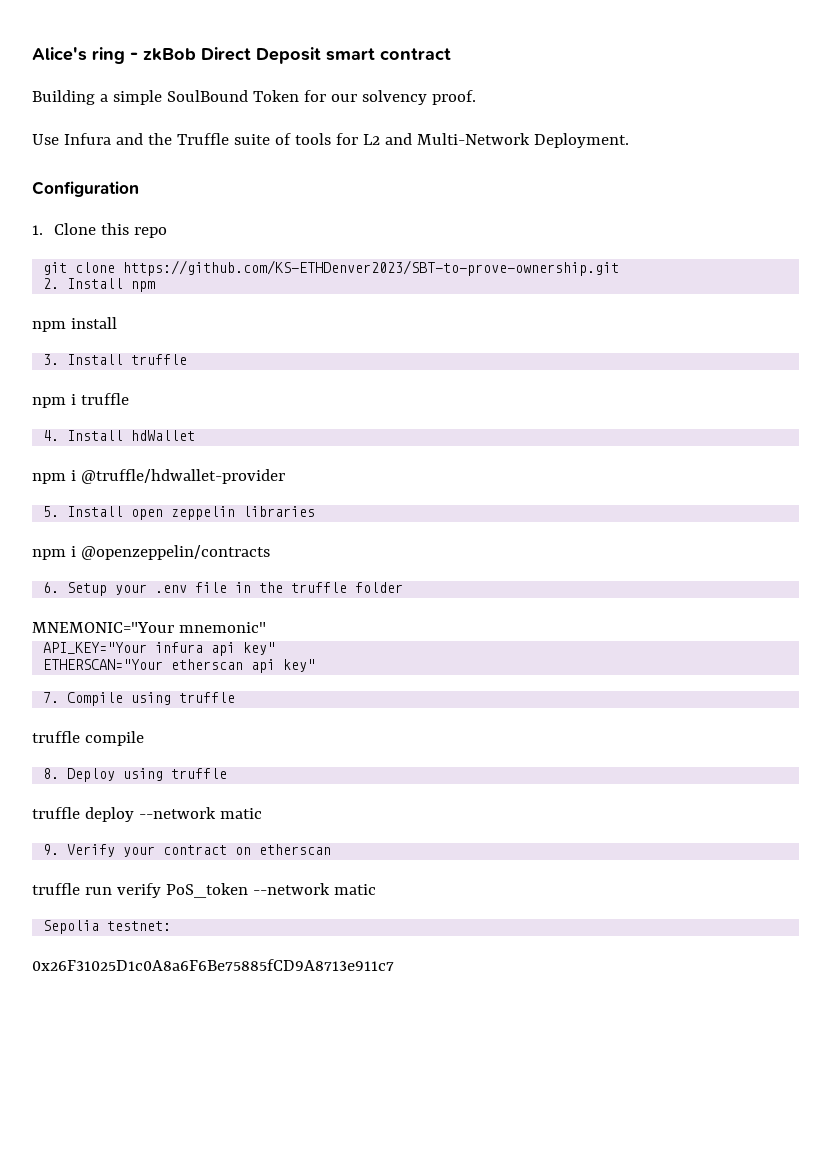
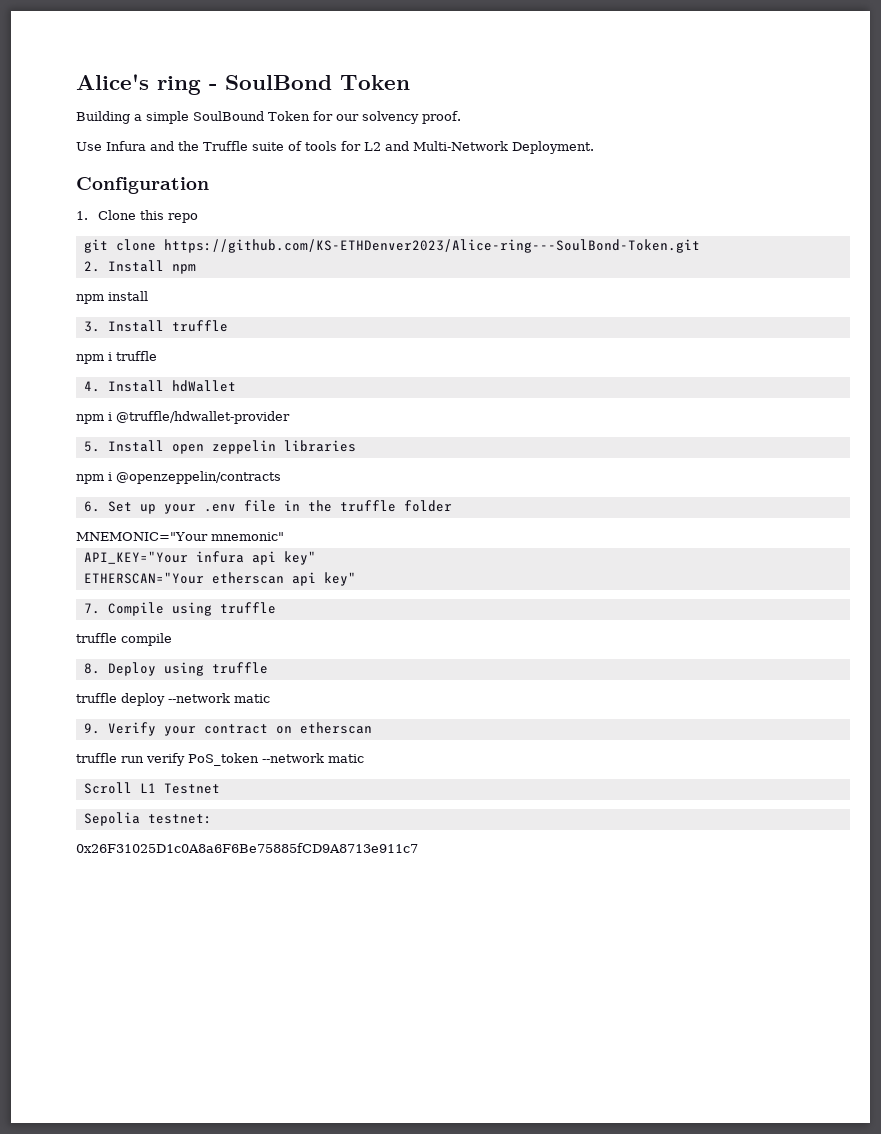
[143,47,451,64] zkBob Direct Deposit smart contract -> [225,75,410,90] SoulBond Token
[123,260,620,276] https://github.com/KS-ETHDenver2023/SBT-to-prove-ownership.git -> [163,239,700,253] https://github.com/KS-ETHDenver2023/Alice-ring---SoulBond-Token.git
[67,582,108,596] Setup -> [107,501,156,514] Set up
(376, 889) none -> [83,782,220,794] // Scroll L1 Testnet

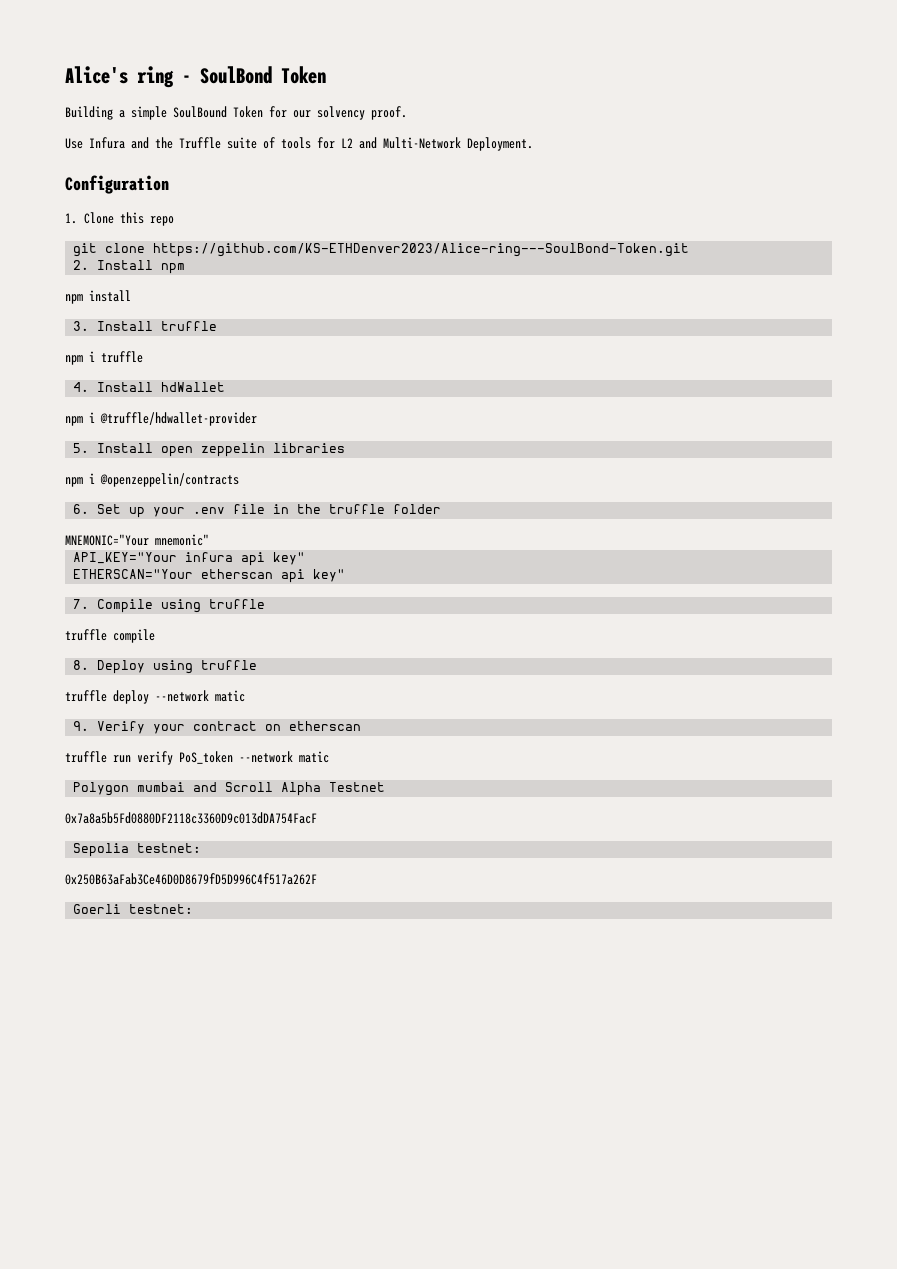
[83,782,156,794] Scroll L1 -> [73,782,322,796] Polygon mumbai and Scroll Alpha
(220, 788) none -> [65,812,317,824] // 0x7a8a5b5Fd0880DF2118c3360D9c013dDA754FacF
[76,843,418,853] 0x26F31025D1c0A8a6F6Be75885fCD9A8713e911c7 -> [65,873,317,885] [73,904,194,914] 0x250B63aFab3Ce46D0D8679fD5D996C4f517a262F // Goerli testnet:

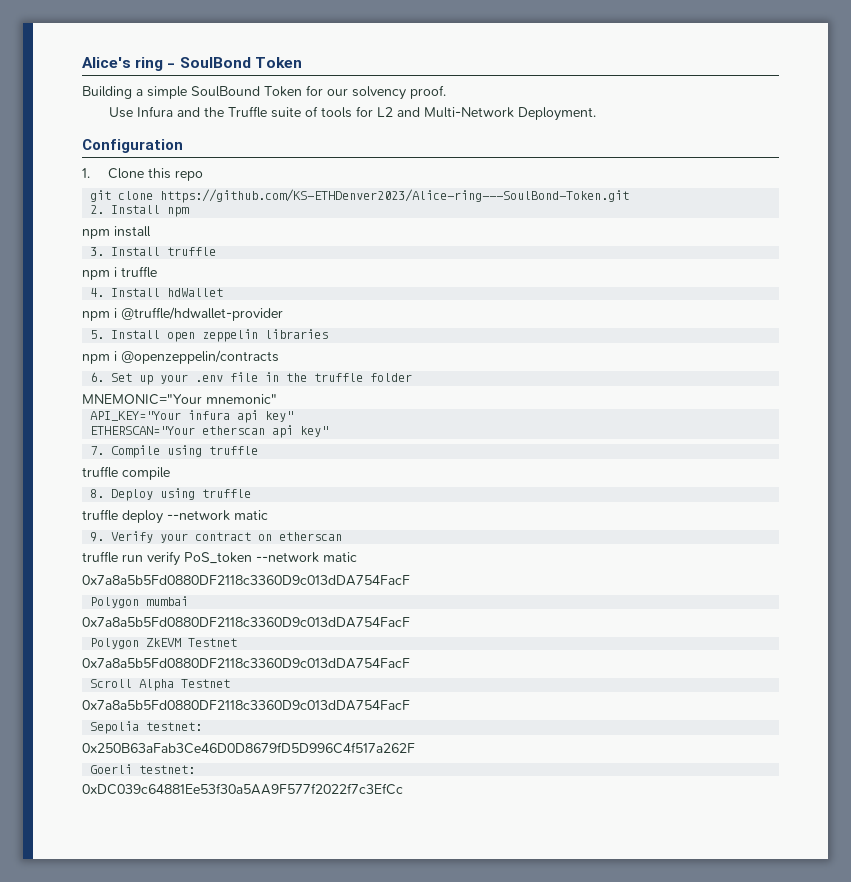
(329, 757) none -> [82,575,410,586] // 0x7a8a5b5Fd0880DF2118c3360D9c013dDA754FacF
[193,782,218,792] and -> [82,617,410,628] [90,638,238,649] [82,658,410,669] // 0x7a8a5b5Fd0880DF2118c3360D9c013dDA754FacF // Polygon ZkEVM Testnet // 0x7a8a5b5Fd0880DF2118c3360D9c013dDA754FacF //
(194, 909) none -> [82,783,403,795] // 0xDC039c64881Ee53f30a5AA9F577f2022f7c3EfCc

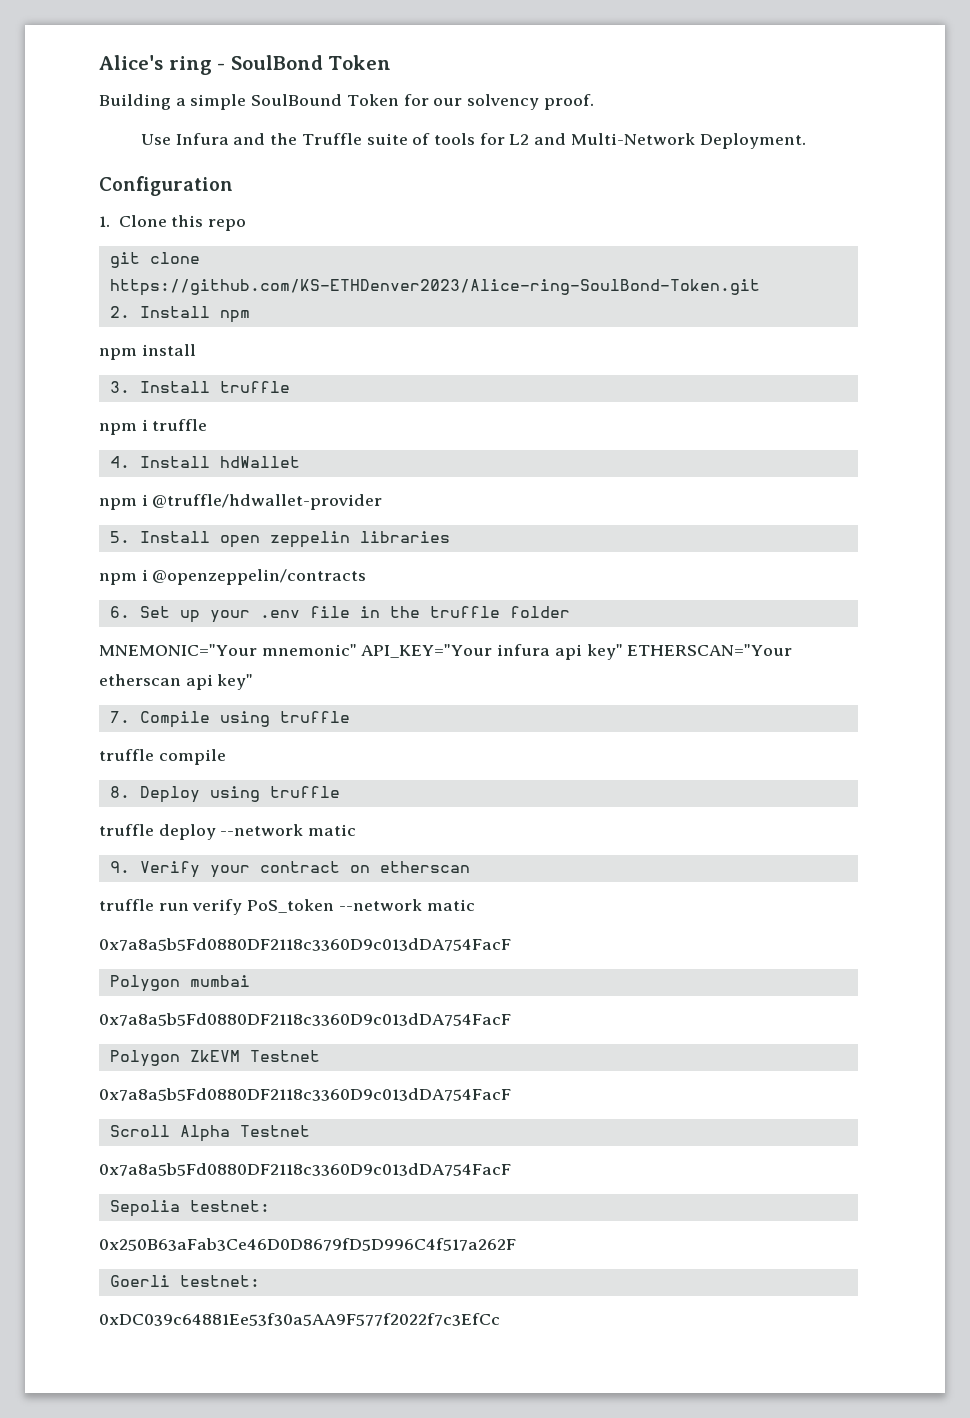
[160,189,630,203] https://github.com/KS-ETHDenver2023/Alice-ring---SoulBond-Token.git -> [109,279,760,296] https://github.com/KS-ETHDenver2023/Alice-ring-SoulBond-Token.git
(277, 399) // -> (357, 650) none
(294, 416) // -> (623, 652) none

